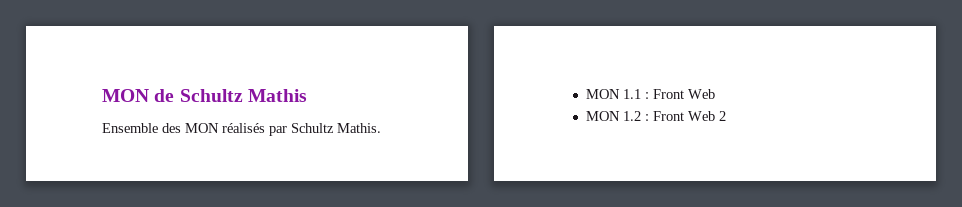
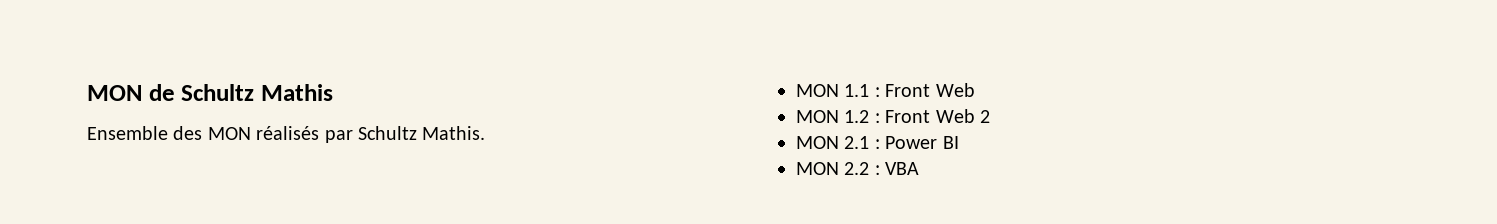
(726, 116) none -> [796,136,959,149] [796,162,920,175] // MON 2.1 : Power BI // MON 2.2 : VBA

